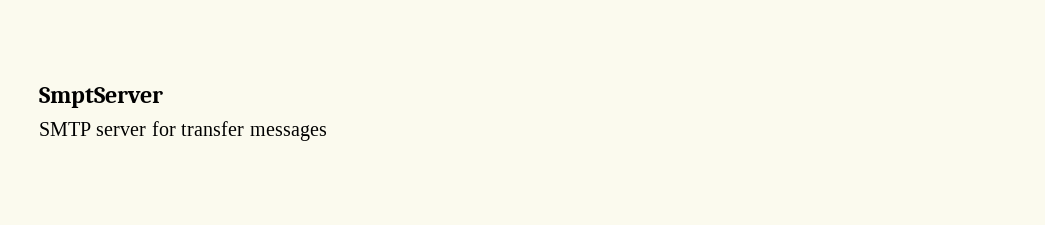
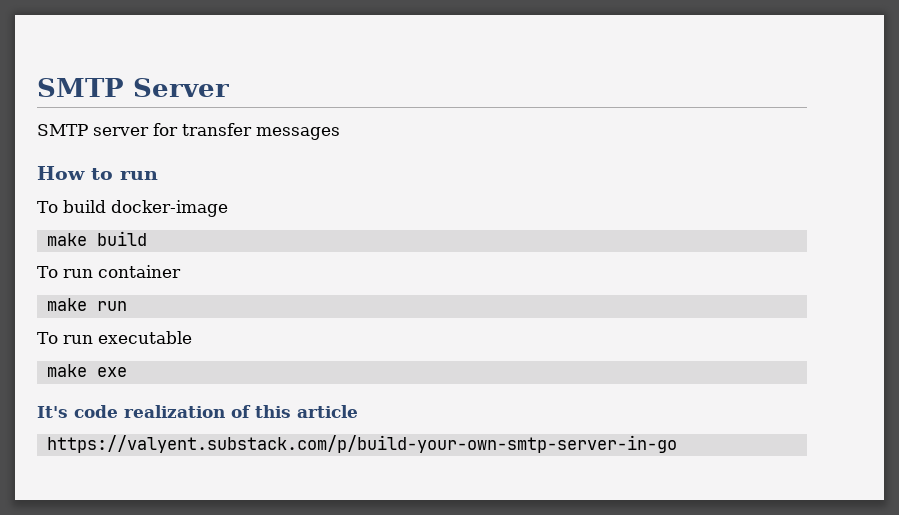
[39,87,163,108] SmptServer -> [37,78,229,97] SMTP Server
(327, 133) none -> [37,166,158,180] [37,200,228,217] [46,231,147,246] [37,265,181,278] [46,298,127,311] [37,331,192,344] [46,364,127,377] [37,405,358,418] [46,435,677,453] // How to run // To build docker-image // make build // To run container // make run // To run executable // make exe // It's code realization of this article // https://valyent.substack.com/p/build-your-own-smtp-server-in-go

